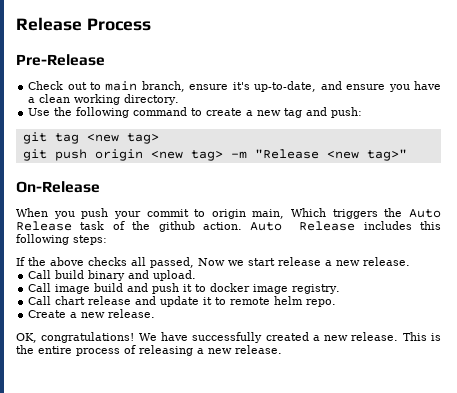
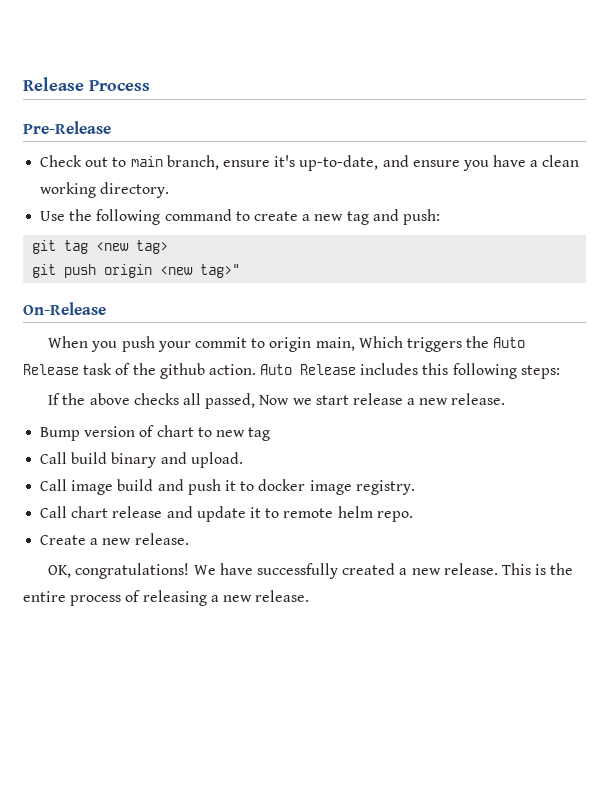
[190,149,359,161] tag> -m "Release <new -> (194, 270) none
(410, 261) none -> [40,425,271,441] // Bump version of chart to new tag

